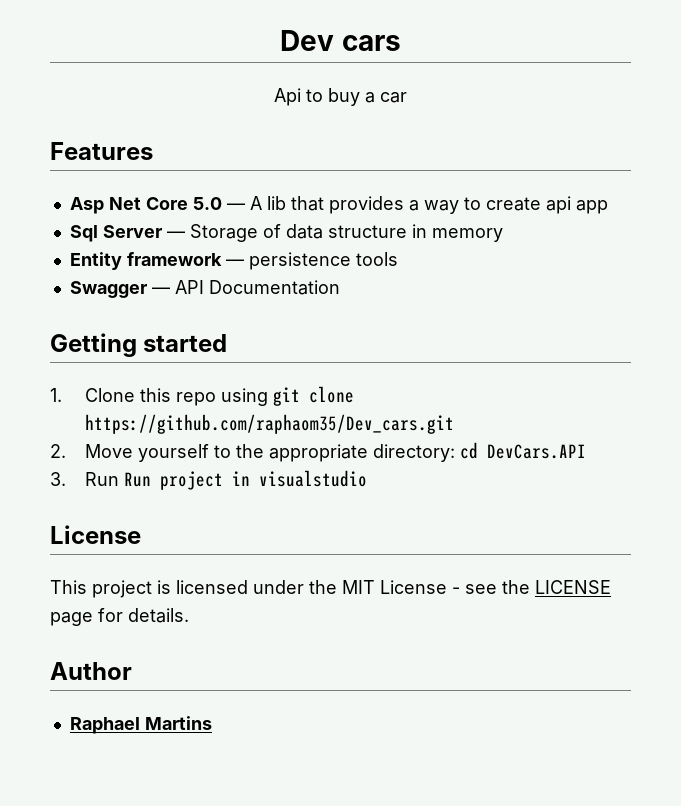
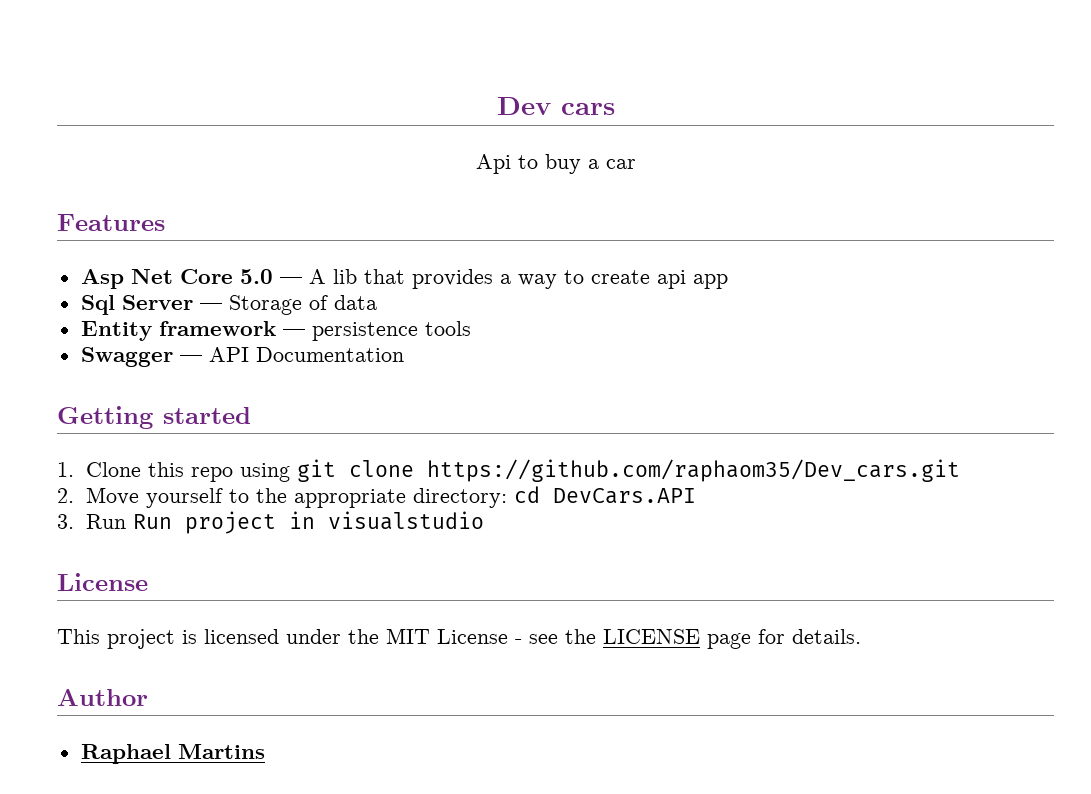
[327,224,503,242] structure in memory -> (377, 302) none

